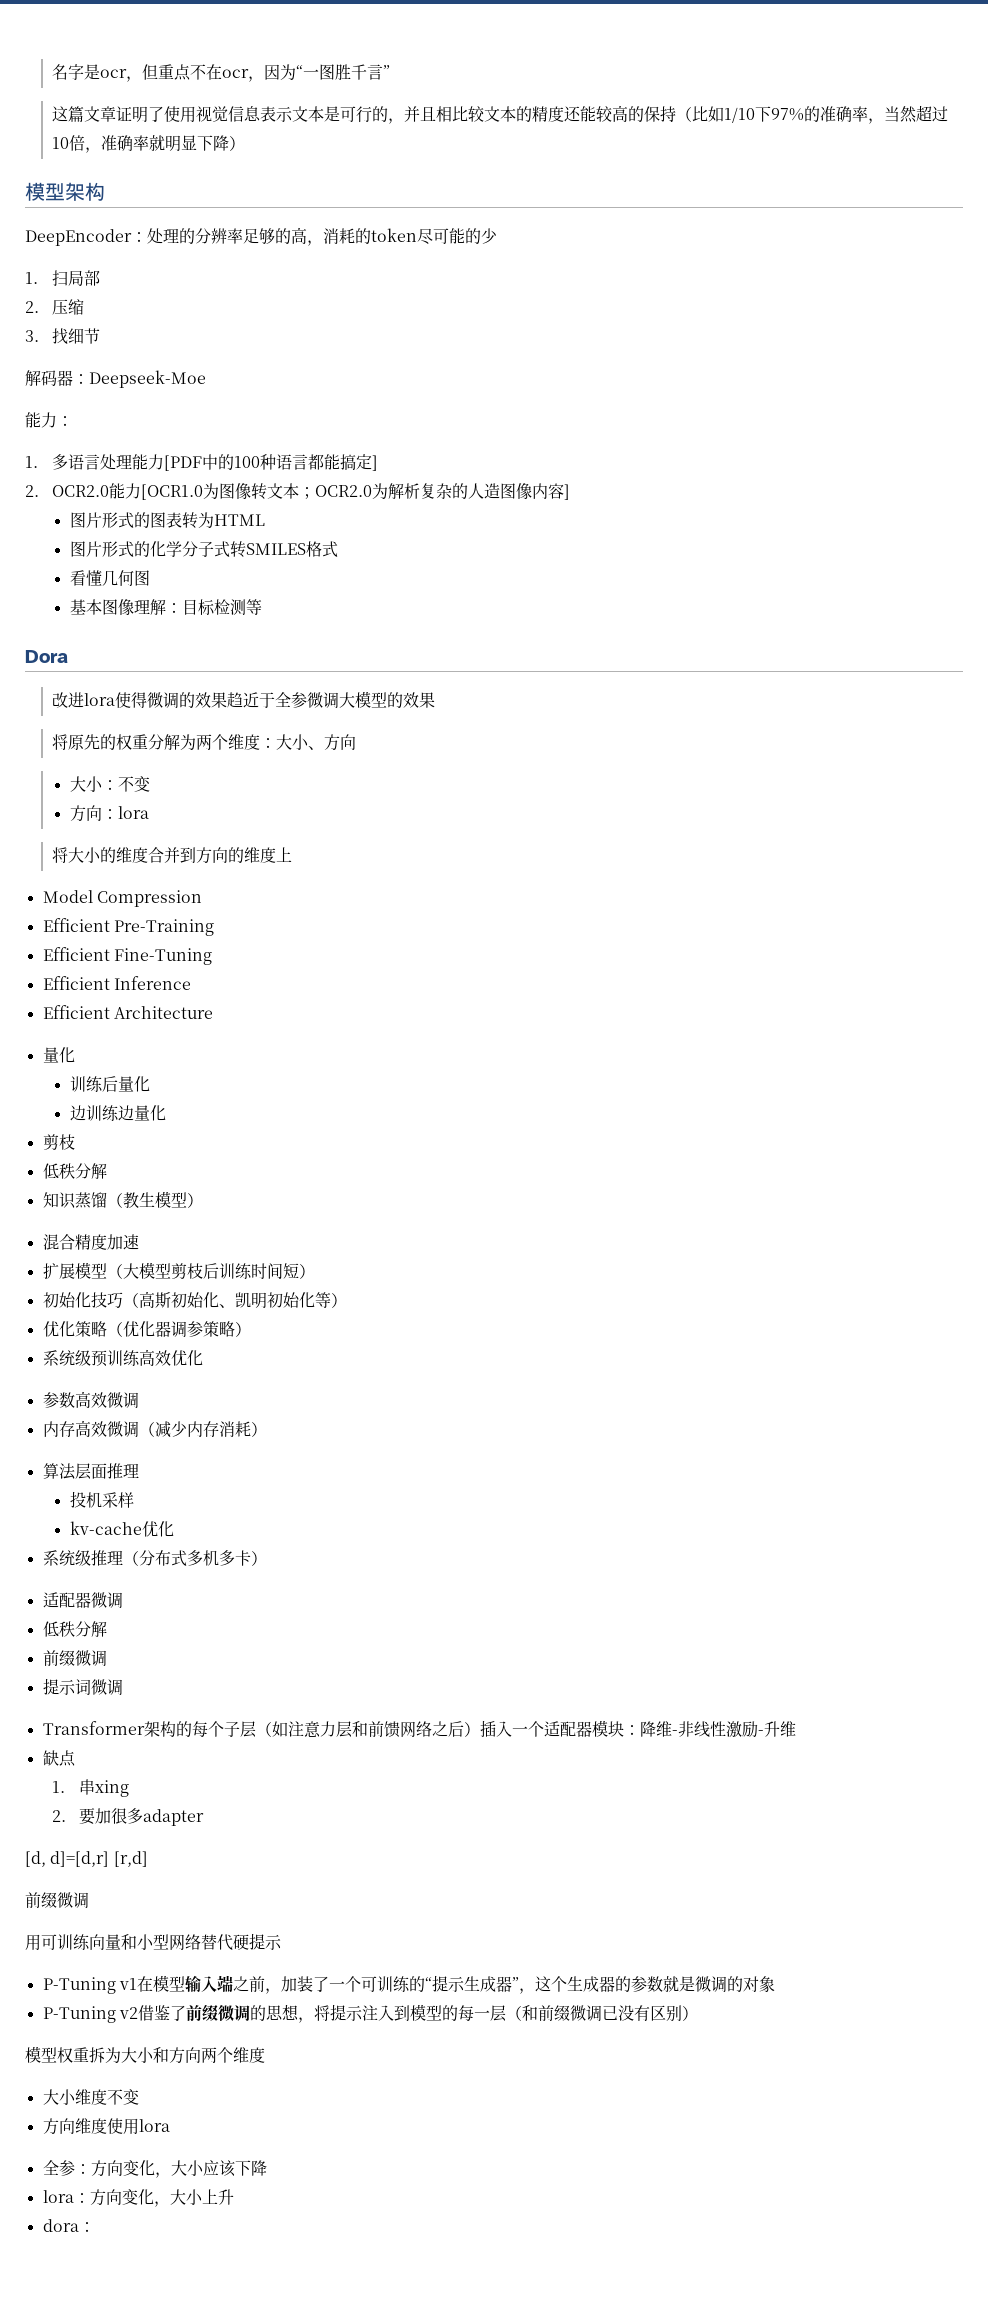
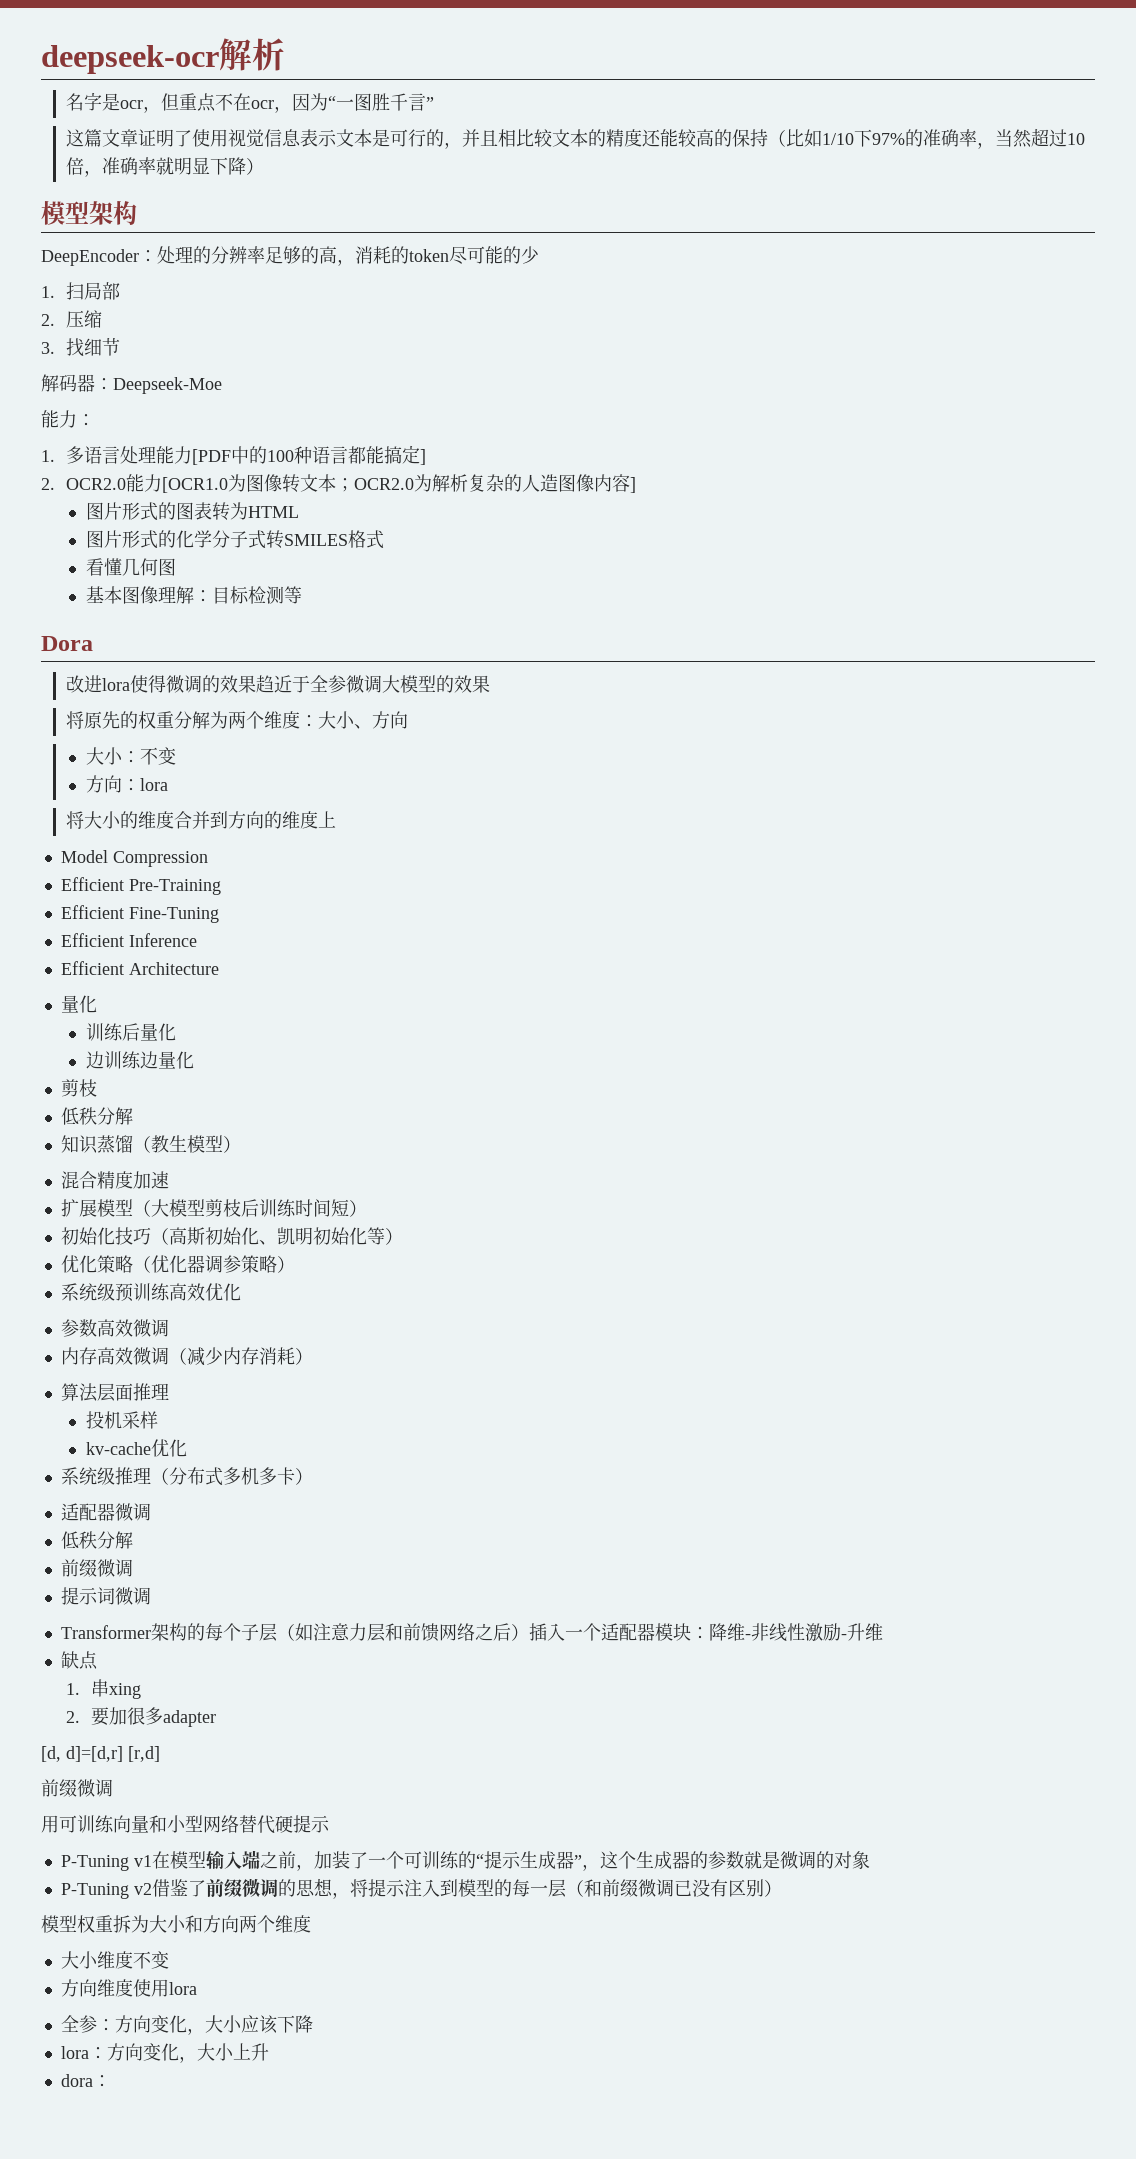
(52, 72) none -> [41,38,285,74] deepseek-ocr解析 //

